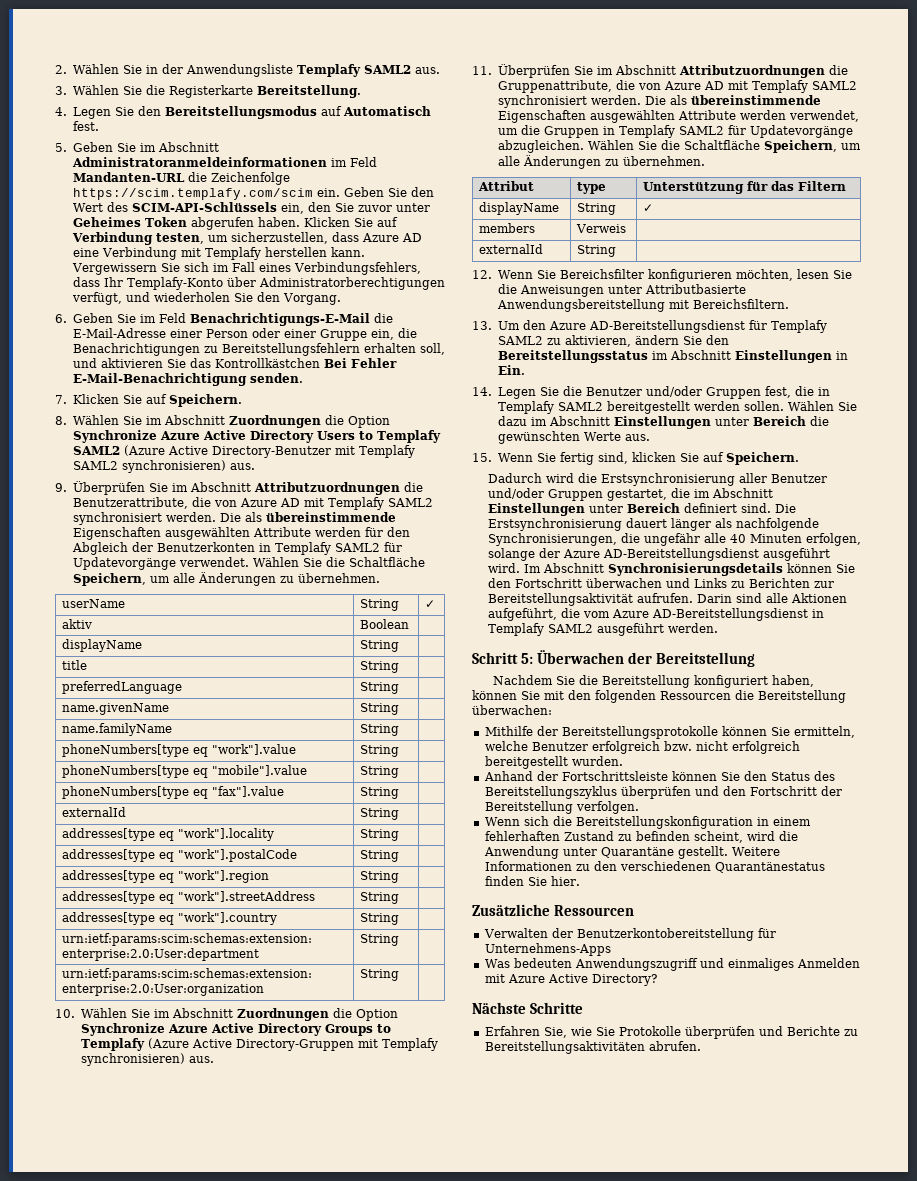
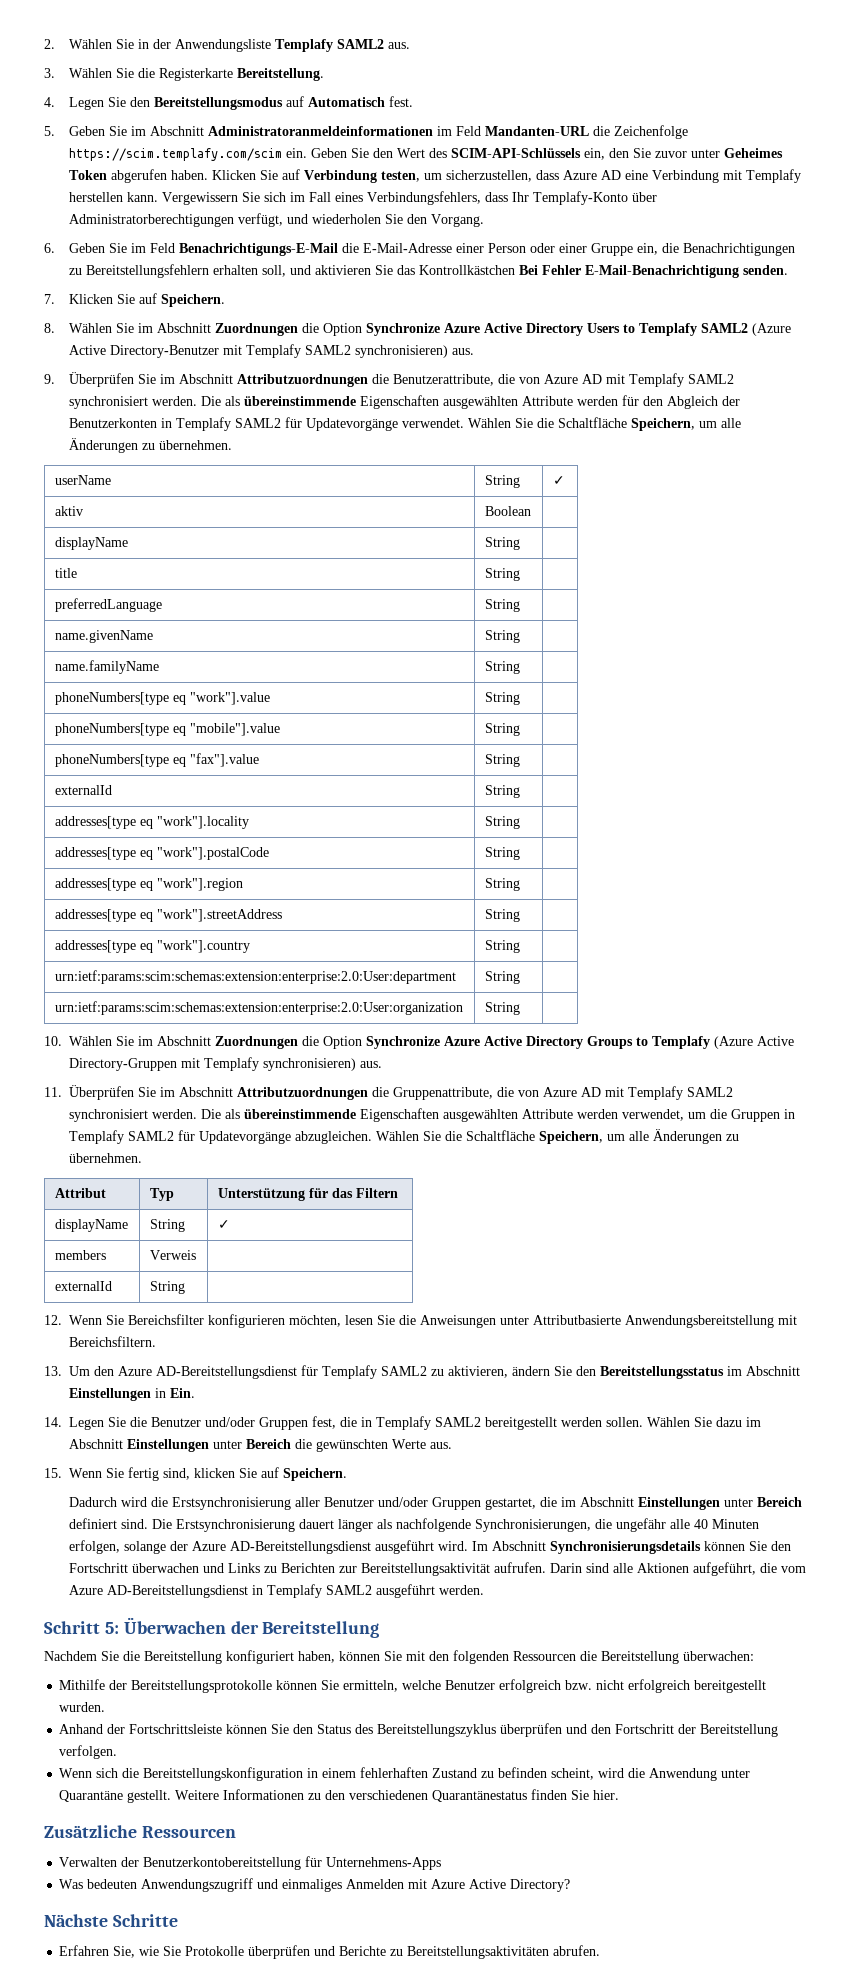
[577,182,607,194] type -> [149,1188,174,1201] Typ

